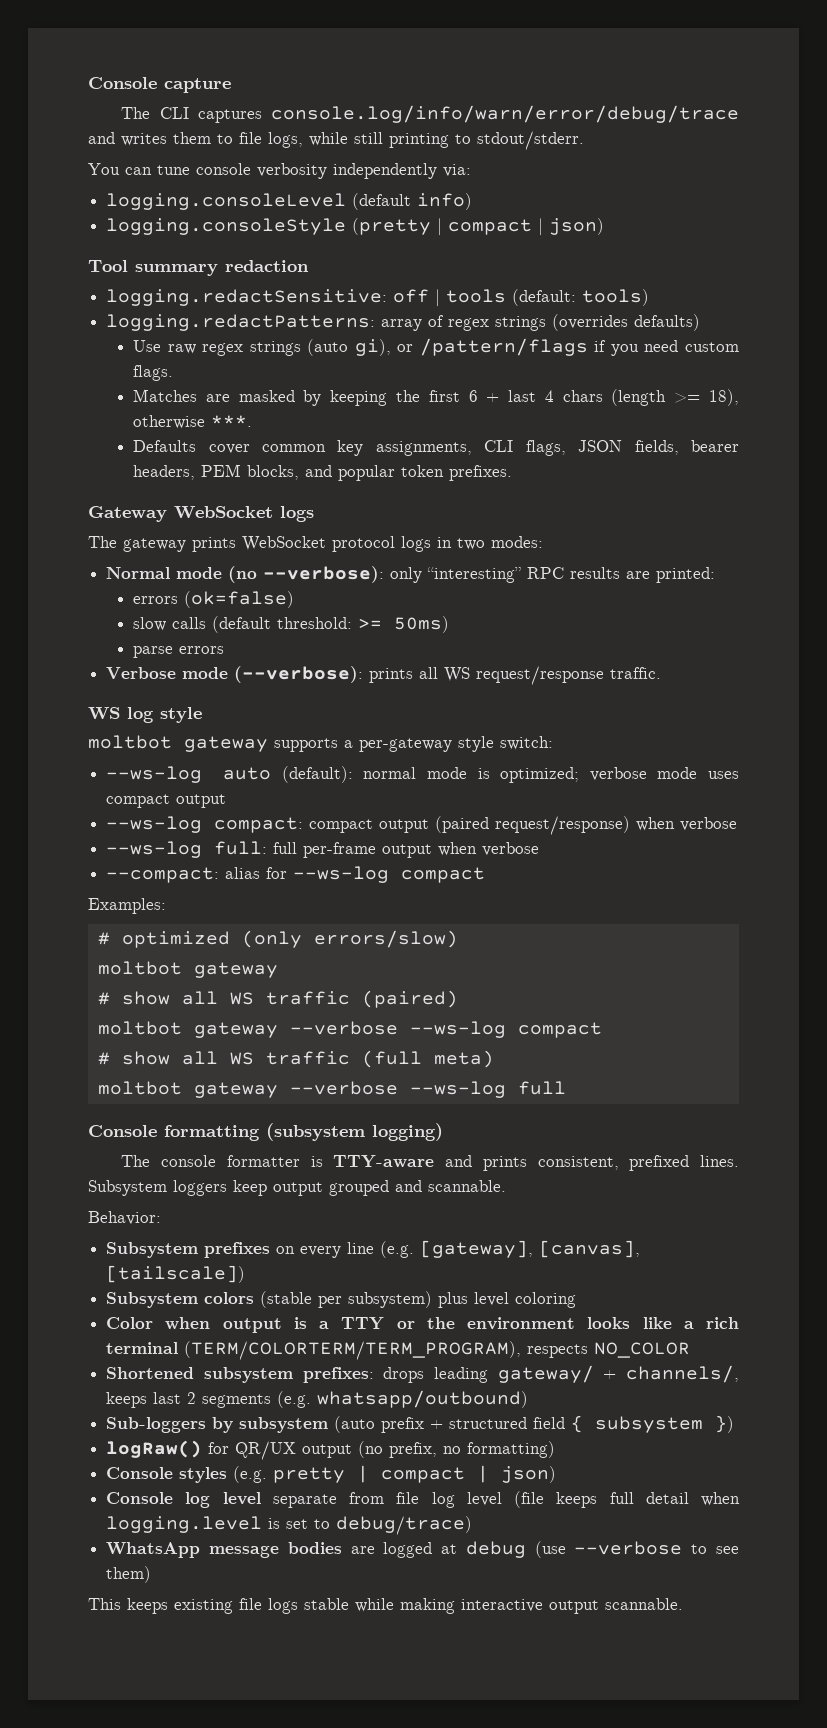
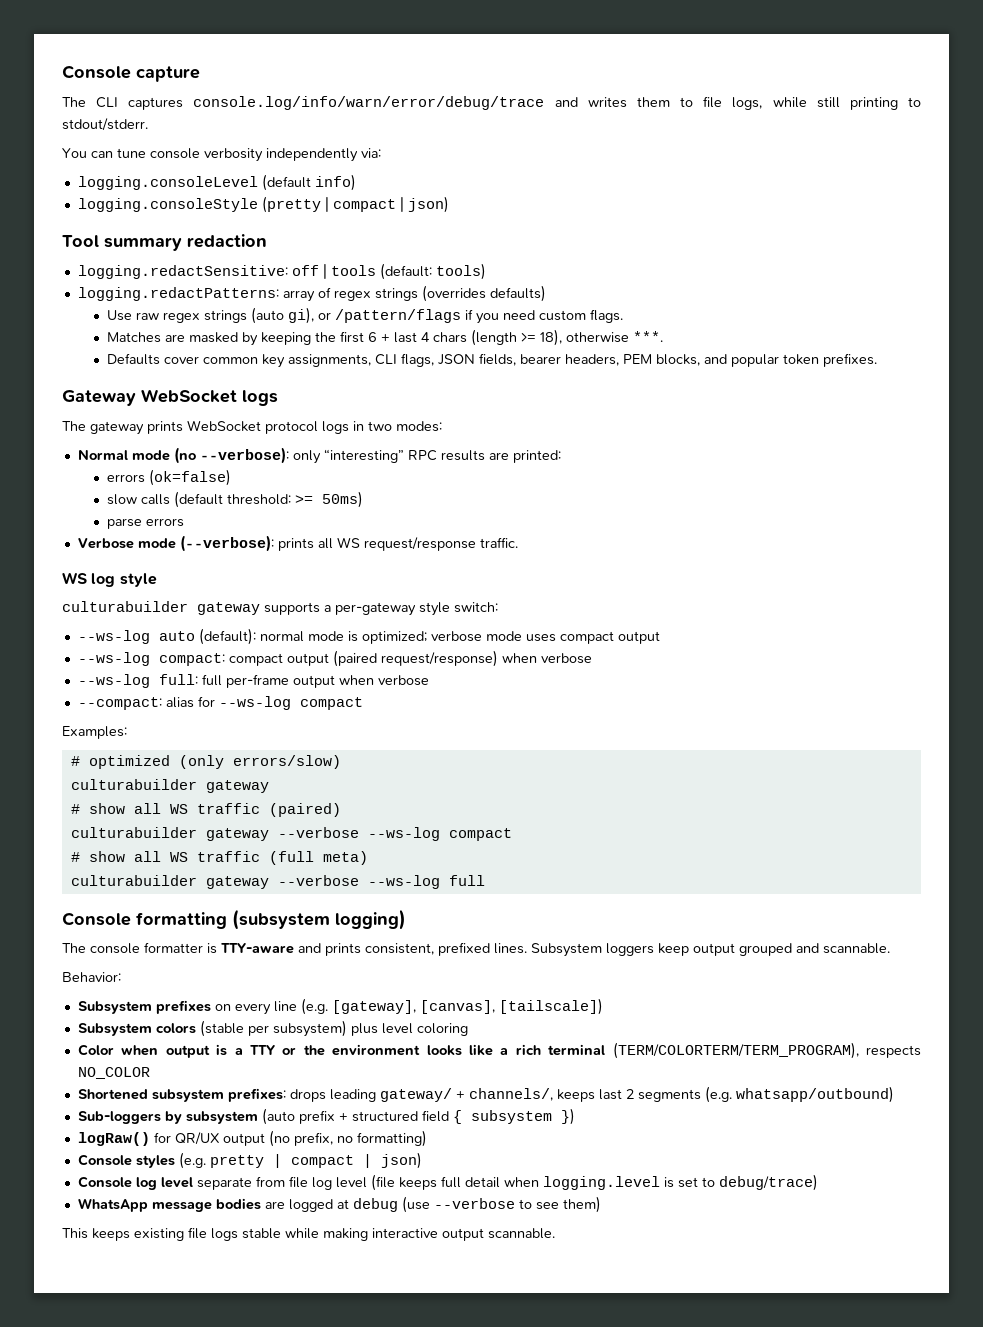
[88,735,172,749] moltbot -> [62,601,188,612] culturabuilder
[97,961,182,975] moltbot -> [70,779,197,790] culturabuilder
[97,1021,182,1035] moltbot -> [70,827,197,838] culturabuilder
[97,1081,182,1095] moltbot -> [70,875,197,886] culturabuilder

